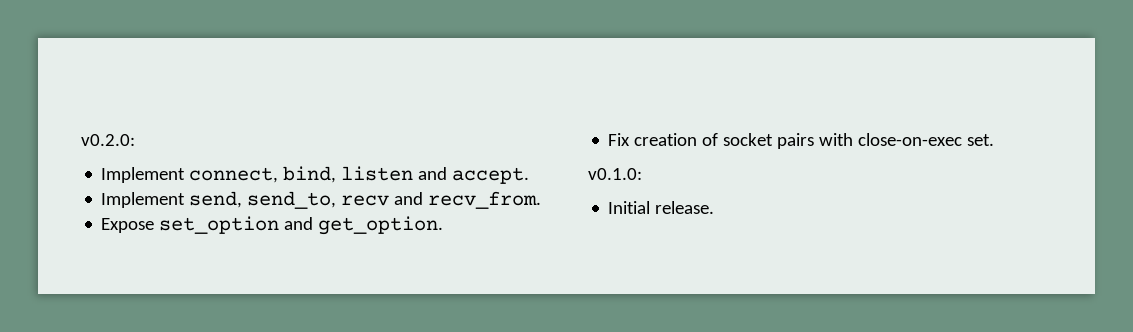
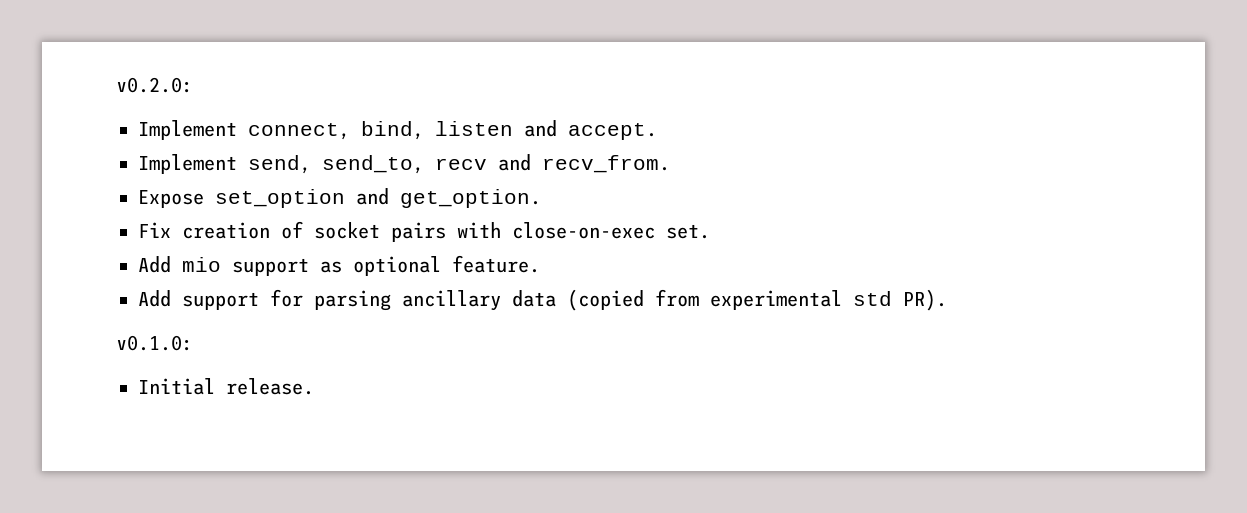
(995, 140) none -> [138,255,540,276] [138,289,947,311] // Add mio support as optional feature. // Add support for parsing ancillary data (copied from experimental std PR).

